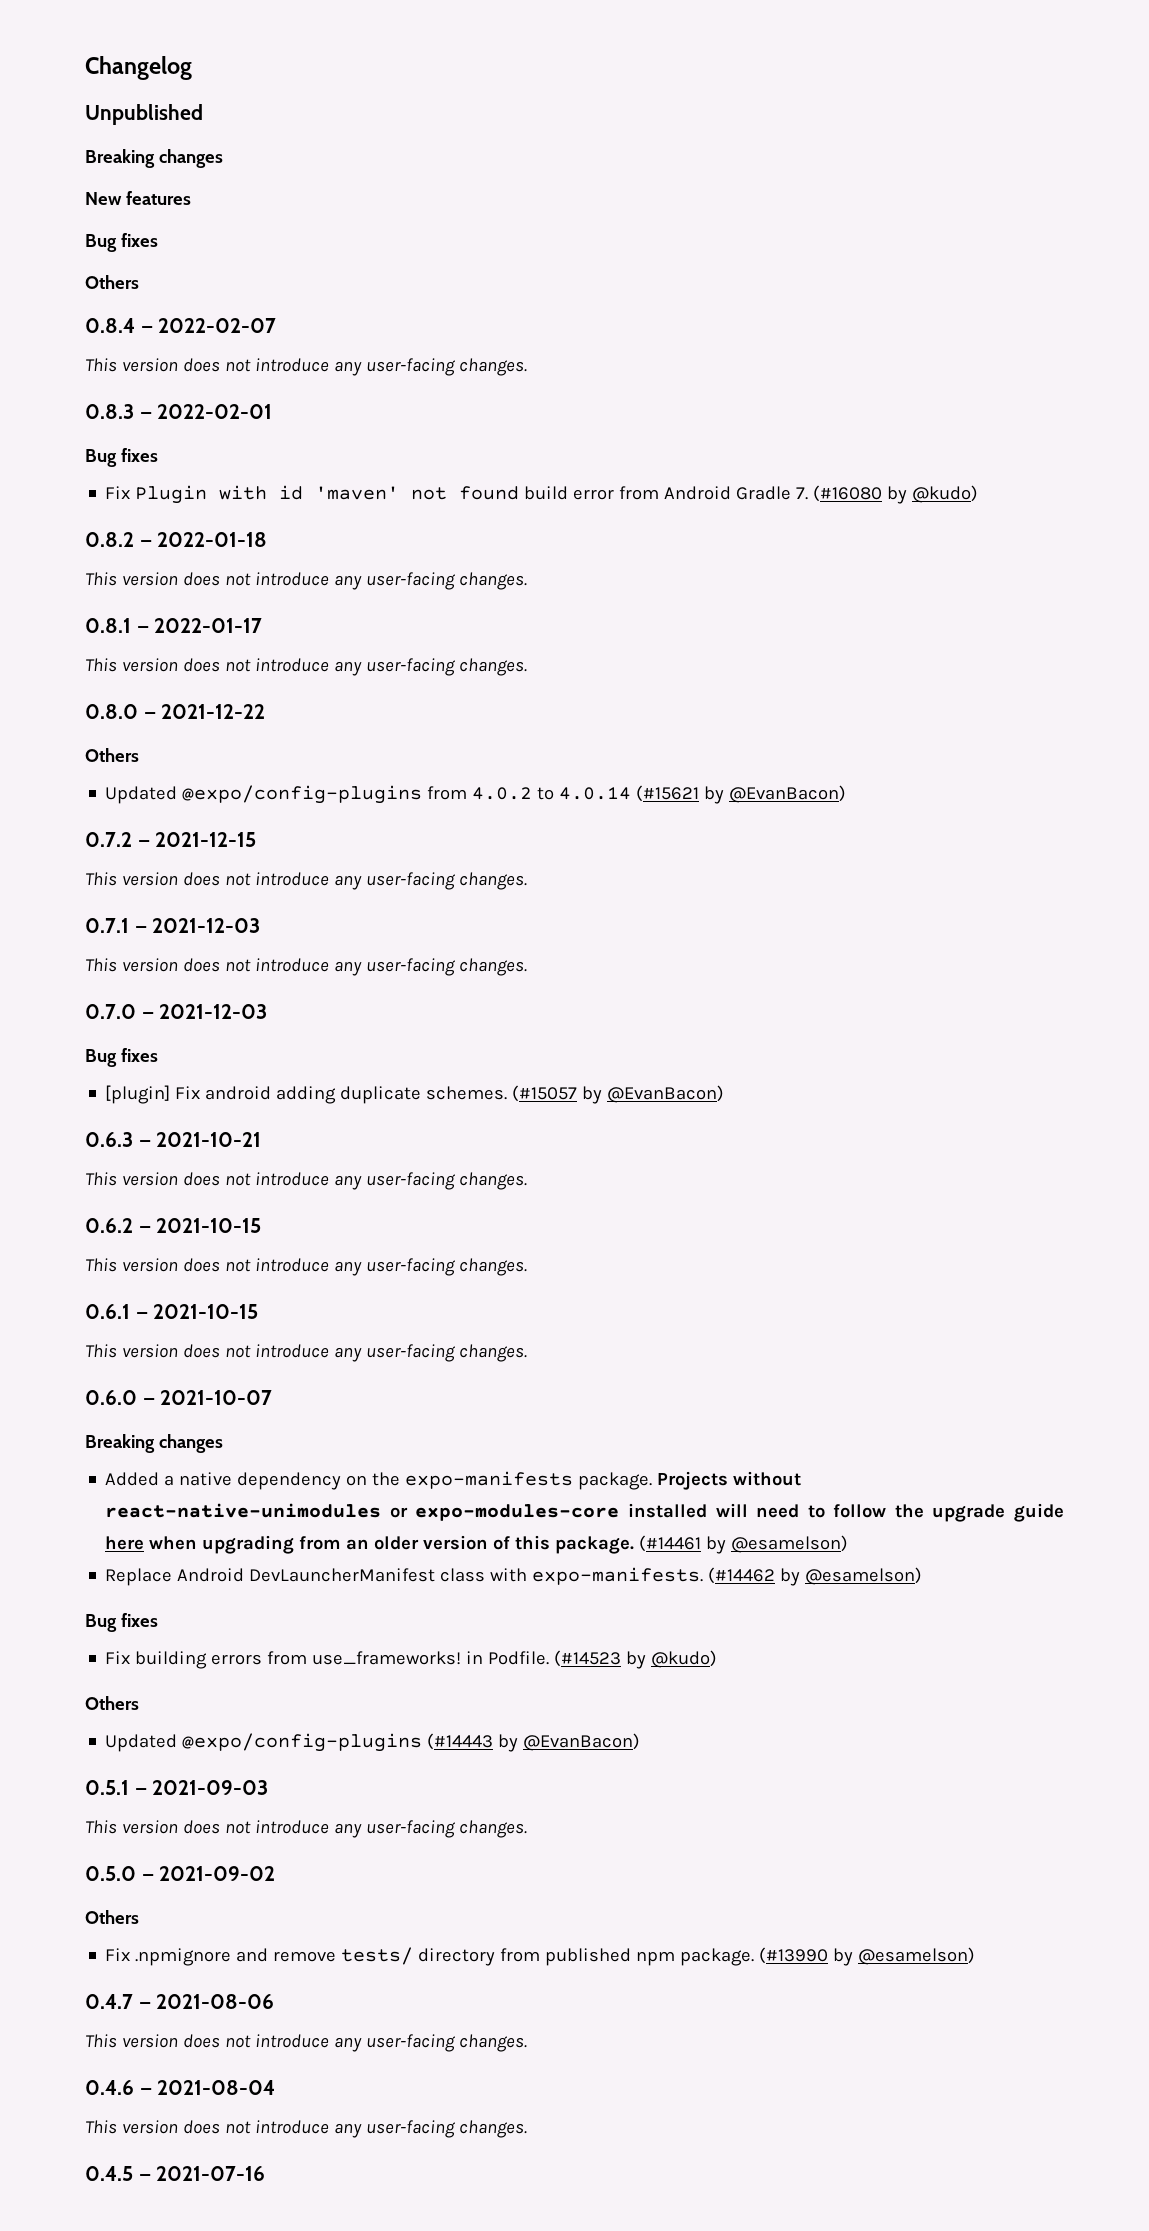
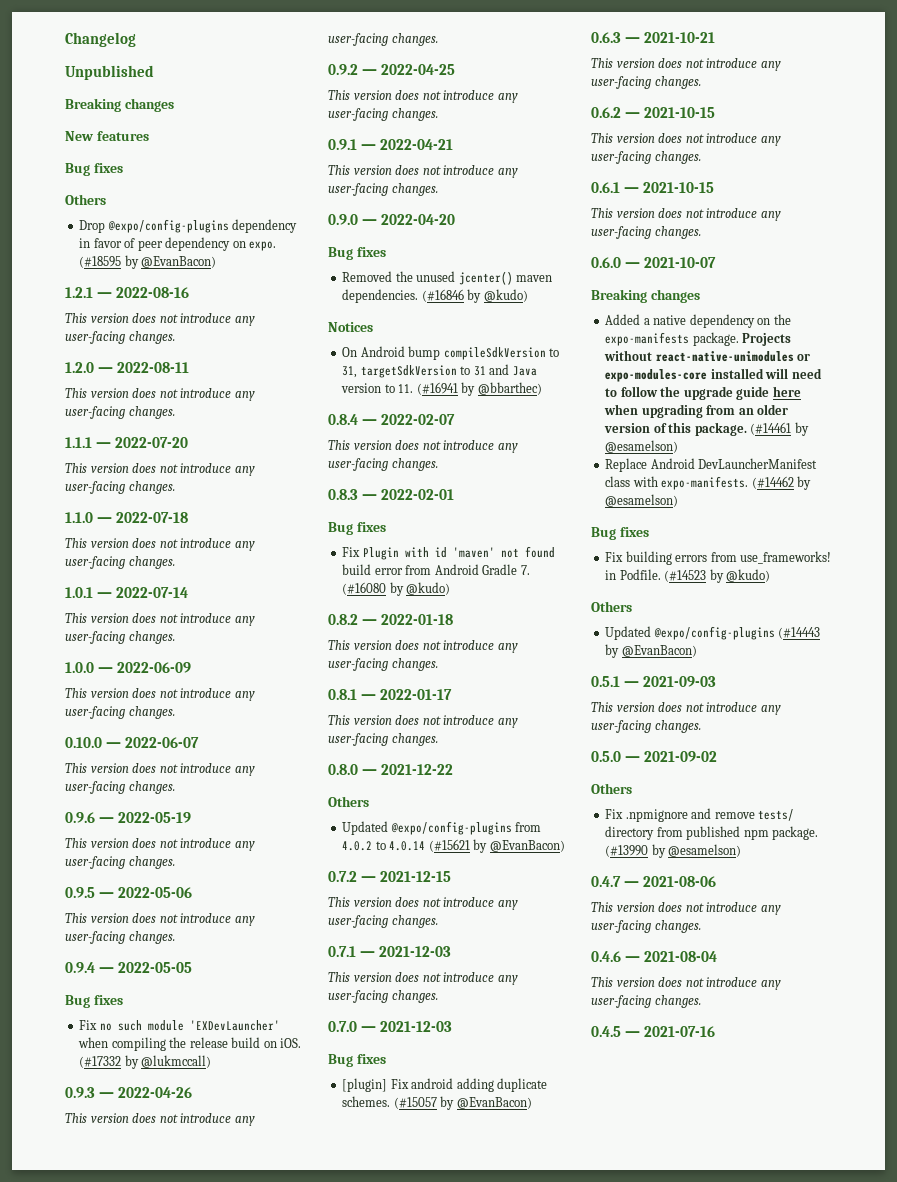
(139, 282) none -> [79,219,298,233] [79,237,277,251] [79,255,217,269] [65,287,189,298] [65,313,255,326] [65,331,175,344] [65,362,189,373] [65,388,255,401] [65,406,175,419] [65,437,188,448] [65,463,255,476] [65,481,175,494] [65,512,188,523] [65,538,255,551] [65,556,175,569] [65,587,188,598] [65,613,255,626] [65,631,175,644] [65,662,191,673] [65,688,255,701] [65,706,175,719] [65,737,199,748] [65,763,255,776] [65,781,175,794] [65,812,191,823] [65,838,255,851] [65,856,175,869] [65,887,192,898] [65,913,255,926] [65,931,175,944] [65,962,192,973] [65,995,123,1008] [79,1020,280,1031] [78,1037,302,1051] [79,1055,212,1069] [65,1087,192,1098] [65,1113,255,1126] [328,33,438,46] [328,64,455,75] [328,90,518,103] [328,108,438,121] [328,139,453,150] [328,165,518,178] [328,183,438,196] [328,214,455,225] [328,247,386,260] [342,271,553,285] [342,289,528,303] [328,322,373,332] [342,346,560,360] [342,364,537,378] [341,382,542,396] // Drop @expo/config-plugins dependency in favor of peer dependency on expo. (#18595 by @EvanBacon) // 1.2.1 — 2022-08-16 // This version does not introduce any user-facing changes. // 1.2.0 — 2022-08-11 // This version does not introduce any user-facing changes. // 1.1.1 — 2022-07-20 // This version does not introduce any user-facing changes. // 1.1.0 — 2022-07-18 // This version does not introduce any user-facing changes. // 1.0.1 — 2022-07-14 // This version does not introduce any user-facing changes. // 1.0.0 — 2022-06-09 // This version does not introduce any user-facing changes. // 0.10.0 — 2022-06-07 // This version does not introduce any user-facing changes. // 0.9.6 — 2022-05-19 // This version does not introduce any user-facing changes. // 0.9.5 — 2022-05-06 // This version does not introduce any user-facing changes. // 0.9.4 — 2022-05-05 // Bug fixes // Fix no such module 'EXDevLauncher' when compiling the release build on iOS. (#17332 by @lukmccall) // 0.9.3 — 2022-04-26 // This version does not introduce any user-facing changes. // 0.9.2 — 2022-04-25 // This version does not introduce any user-facing changes. // 0.9.1 — 2022-04-21 // This version does not introduce any user-facing changes. // 0.9.0 — 2022-04-20 // Bug fixes // Removed the unused jcenter() maven dependencies. (#16846 by @kudo) // Notices // On Android bump compileSdkVersion to 31, targetSdkVersion to 31 and Java version to 11. (#16941 by @bbarthec)

